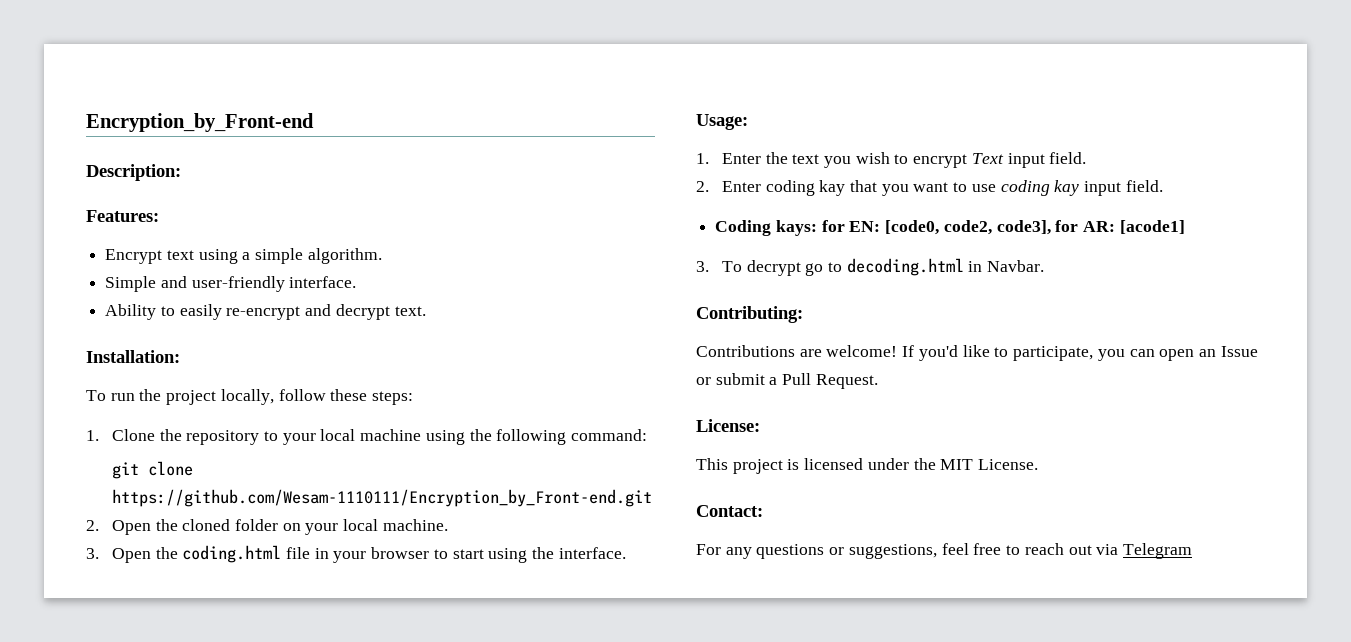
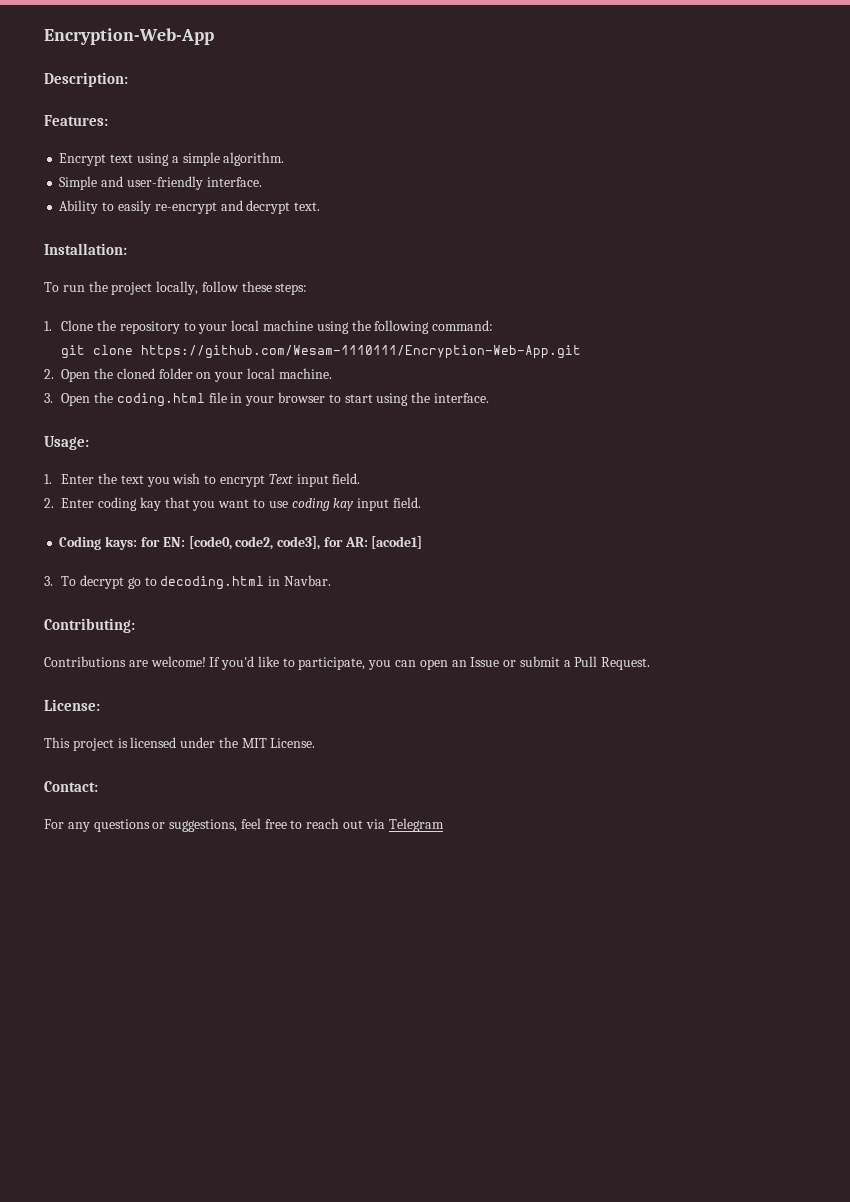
[86,113,314,132] Encryption_by_Front-end -> [44,28,214,45] Encryption-Web-App
[111,489,652,507] https://github.com/Wesam-1110111/Encryption_by_Front-end.git -> [141,345,582,359] https://github.com/Wesam-1110111/Encryption-Web-App.git

